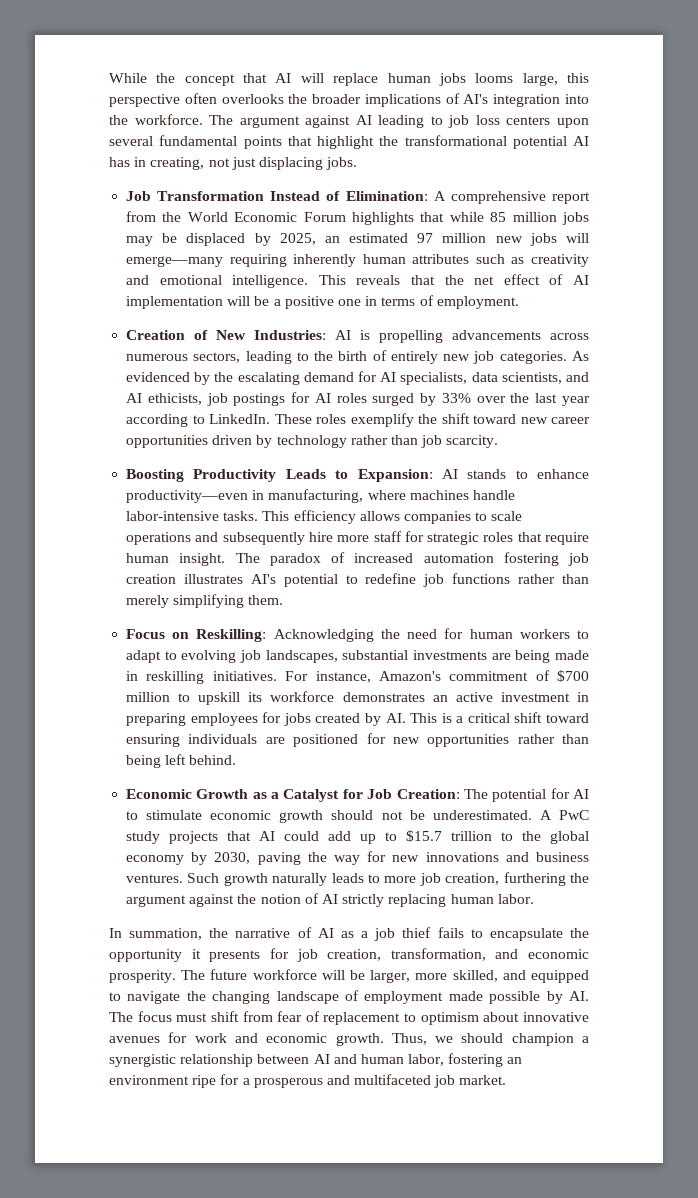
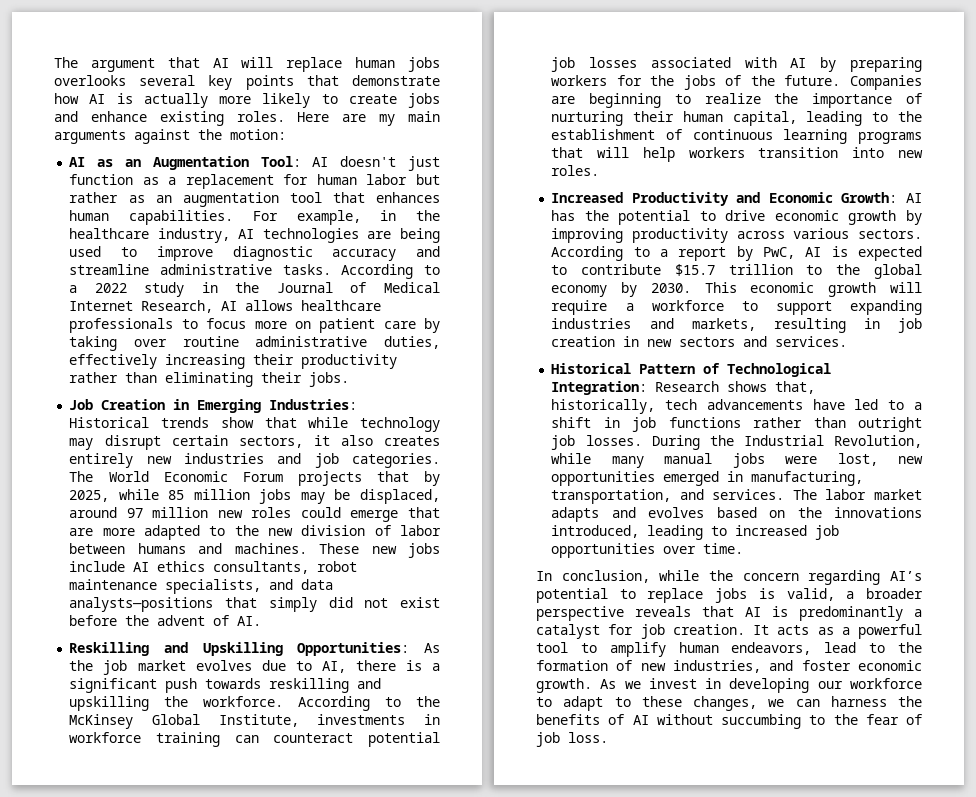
[109,73,235,86] While the concept -> [54,57,155,72] The argument
[475,73,590,86] [109,93,589,107] [109,114,589,128] [109,135,589,149] [109,157,358,170] [126,191,590,204] [126,211,445,225] looms large, this perspective often overlooks the broader implications of AI's integration into the workforce. The argument against AI leading to job loss centers upon several fundamental points that highlight the transformational potential AI has in creating, not just displacing jobs. // Job Transformation Instead of Elimination: A comprehensive report from the World Economic Forum highlights that -> [54,75,440,90] [54,93,440,108] [54,111,440,126] [54,129,286,144] [69,156,441,171] [69,174,441,189] [69,192,441,207] [69,210,441,225] [69,228,440,243] [69,246,441,261] [69,264,440,279] [69,282,441,297] [69,300,382,313] [69,318,440,333] [69,336,440,351] [69,354,398,369] [69,372,350,387] [69,399,358,413] [69,417,440,432] [69,435,441,450] [69,453,440,468] [69,471,441,486] [69,490,110,502] overlooks several key points that demonstrate how AI is actually more likely to create jobs and enhance existing roles. Here are my main arguments against the motion: // AI as an Augmentation Tool: AI doesn't just function as a replacement for human labor but rather as an augmentation tool that enhances human capabilities. For example, in the healthcare industry, AI technologies are being used to improve diagnostic accuracy and streamline administrative tasks. According to a 2022 study in the Journal of Medical Internet Research, AI allows healthcare professionals to focus more on patient care by taking over routine administrative duties, effectively increasing their productivity rather than eliminating their jobs. // Job Creation in Emerging Industries: Historical trends show that while technology may disrupt certain sectors, it also creates entirely new industries and job categories. The World Economic Forum projects that by 2025,
[186,233,589,246] [126,254,589,267] [126,274,589,288] [126,295,519,309] [126,330,589,343] [126,350,589,364] [126,371,589,385] [126,392,590,406] [126,413,590,427] [126,435,499,448] [126,469,589,482] [126,489,515,503] [126,510,523,524] [126,531,589,545] [126,552,589,566] [126,573,589,587] [126,594,284,608] [126,628,589,642] [126,650,589,663] [126,670,589,684] [126,691,589,705] [126,712,589,726] [126,733,589,747] [126,754,237,768] [126,788,589,802] [126,810,589,823] [126,831,398,844] displaced by 2025, an estimated 97 million new jobs will emerge—many requiring inherently human attributes such as creativity and emotional intelligence. This reveals that the net effect of AI implementation will be a positive one in terms of employment. // Creation of New Industries: AI is propelling advancements across numerous sectors, leading to the birth of entirely new job categories. As evidenced by the escalating demand for AI specialists, data scientists, and AI ethicists, job postings for AI roles surged by 33% over the last year according to LinkedIn. These roles exemplify the shift toward new career opportunities driven by technology rather than job scarcity. // Boosting Productivity Leads to Expansion: AI stands to enhance productivity—even in manufacturing, where machines handle labor-intensive tasks. This efficiency allows companies to scale operations and subsequently hire more staff for strategic roles that require human insight. The paradox of increased automation fostering job creation illustrates AI's potential to redefine job functions rather than merely simplifying them. // Focus on Reskilling: Acknowledging the need for human workers to adapt to evolving job landscapes, substantial investments are being made in reskilling initiatives. For instance, Amazon's commitment of $700 million to upskill its workforce demonstrates an active investment in preparing employees for jobs created by AI. This is a critical shift toward ensuring individuals are positioned for new opportunities rather than being left behind. // Economic Growth as a Catalyst for Job Creation: The potential for AI to stimulate economic growth should not be underestimated. A PwC study projects that AI could add up to -> [360,489,440,504] [69,507,440,522] [69,525,441,540] [69,543,440,558] [69,561,358,574] [69,579,334,594] [69,597,441,612] [69,615,262,626] [69,642,440,656] [69,660,440,675] [69,678,382,693] [69,696,441,711] [69,714,440,729] [69,732,440,747] [551,57,922,72] [551,75,922,90] [551,93,922,108] [551,111,922,126] [551,129,922,144] [551,147,923,162] [551,165,600,176] [551,192,922,206] [551,210,922,225] [551,228,922,243] [551,246,922,261] [551,264,662,275] displaced, around 97 million new roles could emerge that are more adapted to the new division of labor between humans and machines. These new jobs include AI ethics consultants, robot maintenance specialists, and data analysts—positions that simply did not exist before the advent of AI. // Reskilling and Upskilling Opportunities: As the job market evolves due to AI, there is a significant push towards reskilling and upskilling the workforce. According to the McKinsey Global Institute, investments in workforce training can counteract potential job losses associated with AI by preparing workers for the jobs of the future. Companies are beginning to realize the importance of nurturing their human capital, leading to the establishment of continuous learning programs that will help workers transition into new roles. // Increased Productivity and Economic Growth: AI has the potential to drive economic growth by improving productivity across various sectors. According to a report by PwC, AI is expected to contribute
[214,851,589,865] [126,872,589,886] [126,893,534,907] [109,927,589,941] [109,948,589,962] [109,969,589,983] [109,990,589,1004] [109,1011,589,1025] [109,1032,589,1046] [109,1053,523,1067] [109,1074,507,1088] 2030, paving the way for new innovations and business ventures. Such growth naturally leads to more job creation, furthering the argument against the notion of AI strictly replacing human labor. // In summation, the narrative of AI as a job thief fails to encapsulate the opportunity it presents for job creation, transformation, and economic prosperity. The future workforce will be larger, more skilled, and equipped to navigate the changing landscape of employment made possible by AI. The focus must shift from fear of replacement to optimism about innovative avenues for work and economic growth. Thus, we should champion a synergistic relationship between AI and human labor, fostering an environment ripe for a prosperous and multifaceted job market. -> [650,282,922,297] [551,300,922,315] [551,318,922,333] [551,336,848,347] [551,363,832,377] [551,381,816,395] [551,399,922,414] [551,417,922,432] [551,435,922,450] [551,453,923,468] [551,471,864,486] [551,489,922,504] [551,507,922,522] [551,525,840,540] [551,543,744,558] [536,570,922,585] [536,588,923,603] [536,606,922,621] [536,624,922,639] [536,642,922,657] [536,660,922,673] [536,678,922,693] [536,696,922,711] [536,714,922,729] [536,732,608,747] 2030. This economic growth will require a workforce to support expanding industries and markets, resulting in job creation in new sectors and services. // Historical Pattern of Technological Integration: Research shows that, historically, tech advancements have led to a shift in job functions rather than outright job losses. During the Industrial Revolution, while many manual jobs were lost, new opportunities emerged in manufacturing, transportation, and services. The labor market adapts and evolves based on the innovations introduced, leading to increased job opportunities over time. // In conclusion, while the concern regarding AI’s potential to replace jobs is valid, a broader perspective reveals that AI is predominantly a catalyst for job creation. It acts as a powerful tool to amplify human endeavors, lead to the formation of new industries, and foster economic growth. As we invest in developing our workforce to adapt to these changes, we can harness the benefits of AI without succumbing to the fear of job loss.

